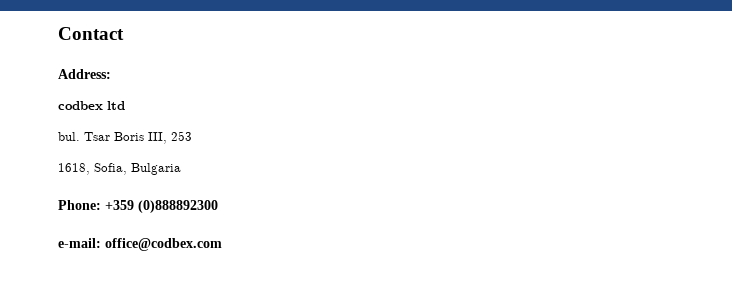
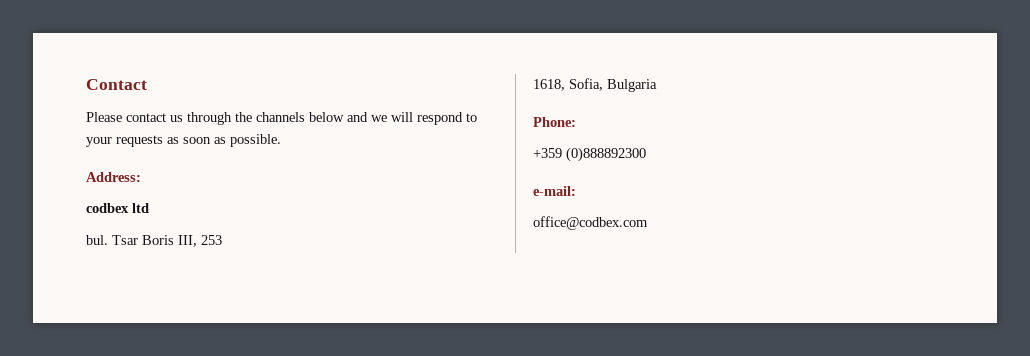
(124, 33) none -> [86,112,477,125] [86,134,281,147] // Please contact us through the channels below and we will respond to your requests as soon as possible.
(101, 205) none -> (576, 122) //
(101, 243) none -> (576, 191) //

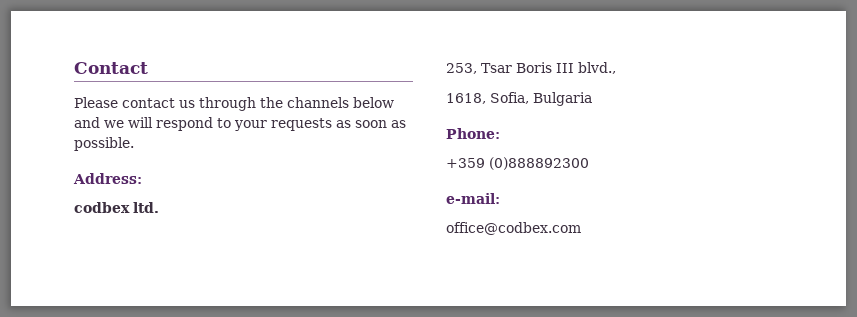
[132,203,149,213] [86,235,222,247] ltd // bul. Tsar Boris III, 253 -> [133,202,159,213] [446,62,616,74] ltd. // 253, Tsar Boris III blvd.,

